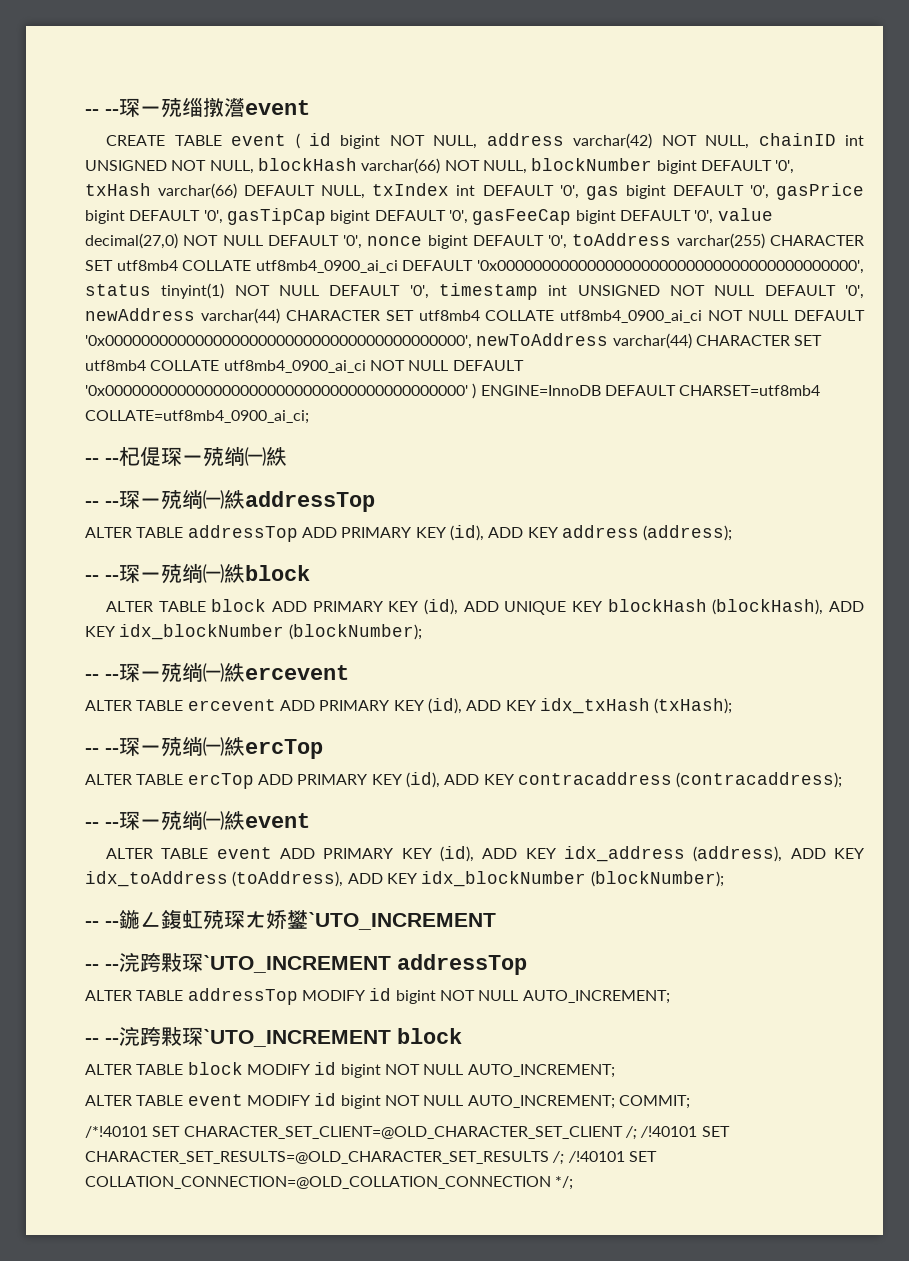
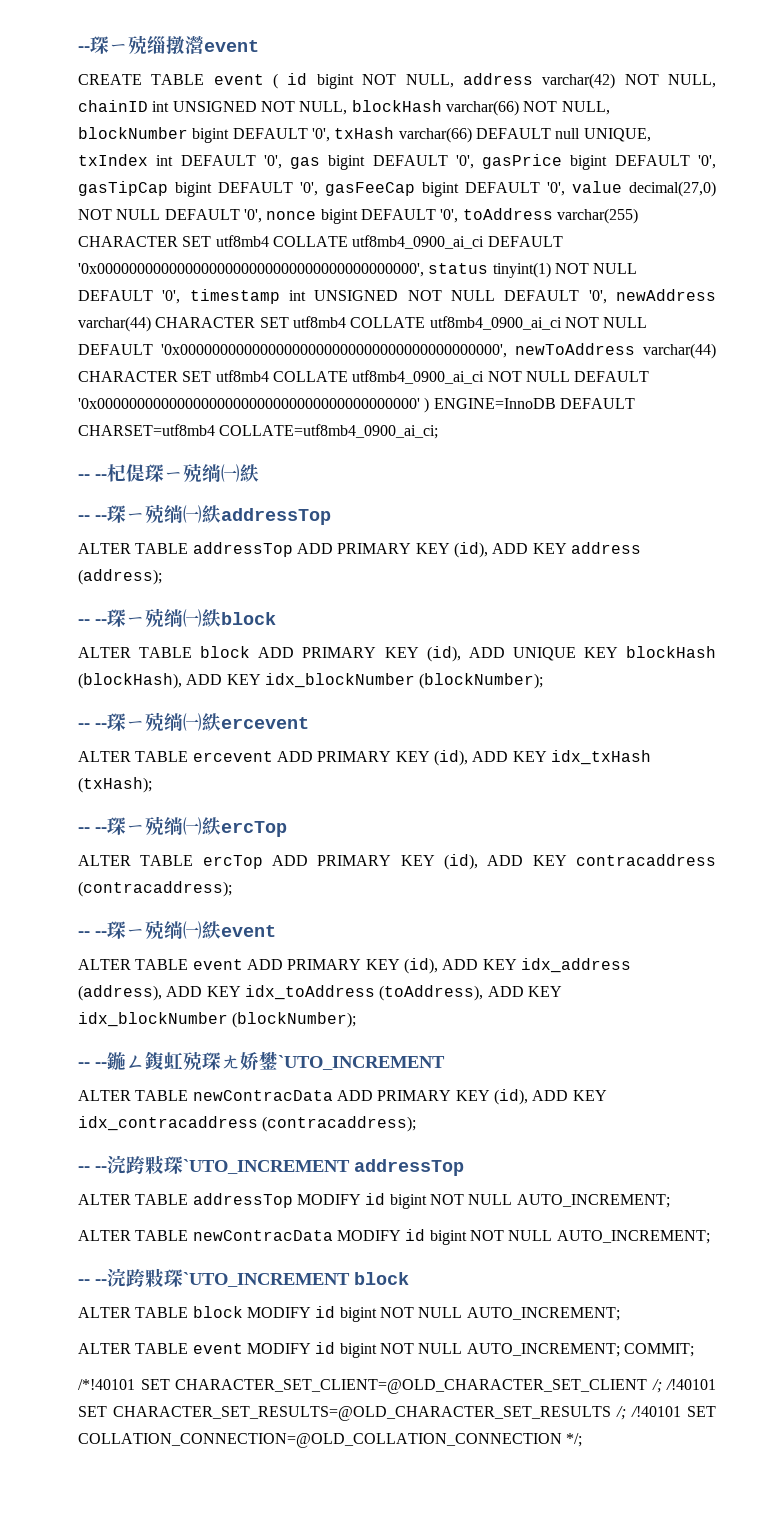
[85,109,119,115] -- -- -> [78,46,90,52] --
[321,185,366,199] NULL, -> [555,128,651,142] null UNIQUE,
(496, 921) none -> [78,1089,607,1105] [78,1116,417,1132] // ALTER TABLE newContracData ADD PRIMARY KEY (id), ADD KEY idx_contracaddress (contracaddress);
(670, 997) none -> [78,1229,710,1245] // ALTER TABLE newContracData MODIFY id bigint NOT NULL AUTO_INCREMENT;

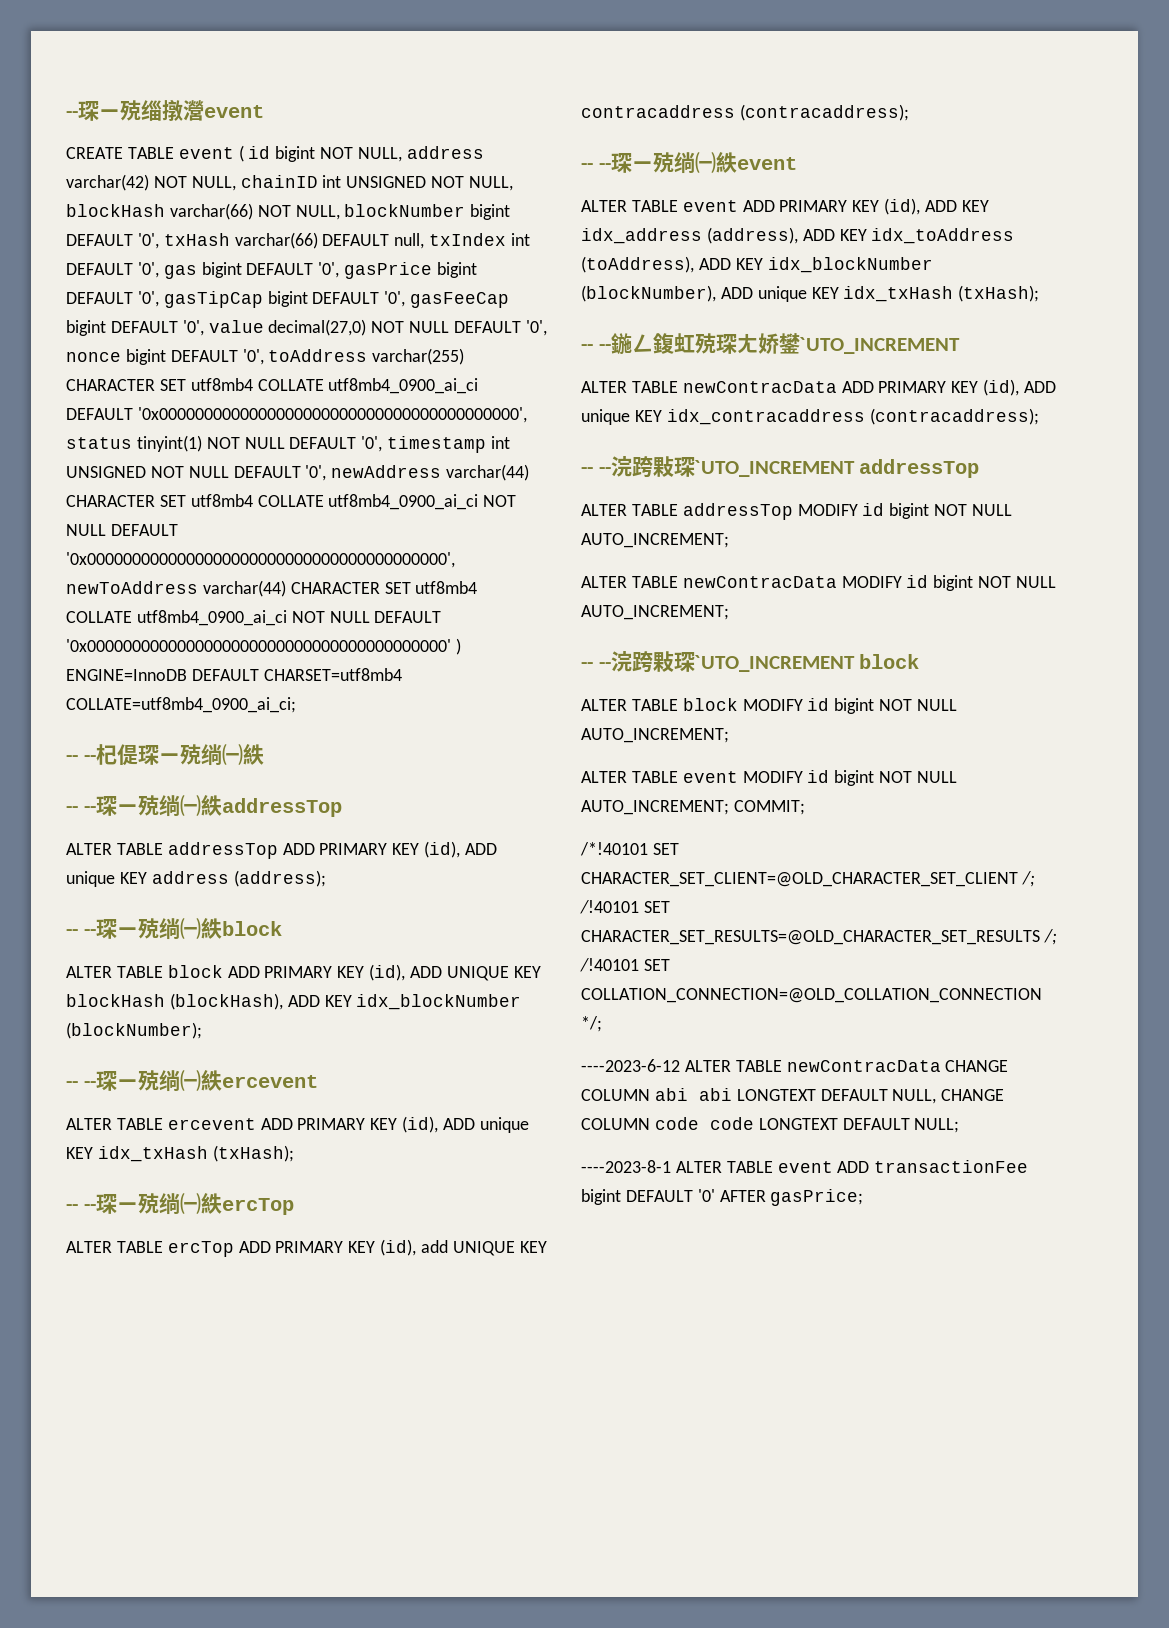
[555,128,651,142] null UNIQUE, -> [394,233,425,249] null,
(529, 548) none -> [66,871,115,887] unique
(509, 756) none -> [479,1117,529,1133] unique
[487,855,524,866] ADD -> [421,1240,515,1256] add UNIQUE
[232,1012,357,1028] (blockNumber); -> [581,285,1040,302] (blockNumber), ADD unique KEY idx_txHash (txHash);
(569, 1095) none -> [581,409,630,425] unique
(583, 1440) none -> [581,1059,1009,1072] [581,1088,1005,1104] [581,1117,960,1133] [581,1160,1029,1173] [581,1189,864,1206] // ----2023-6-12 ALTER TABLE newContracData CHANGE COLUMN abi abi LONGTEXT DEFAULT NULL, CHANGE COLUMN code code LONGTEXT DEFAULT NULL; // ----2023-8-1 ALTER TABLE event ADD transactionFee bigint DEFAULT '0' AFTER gasPrice;

